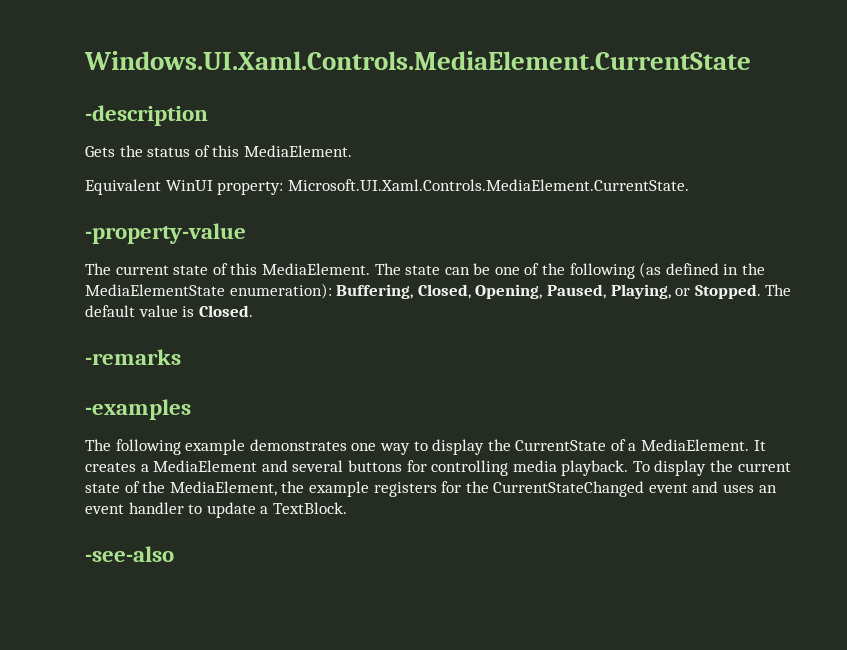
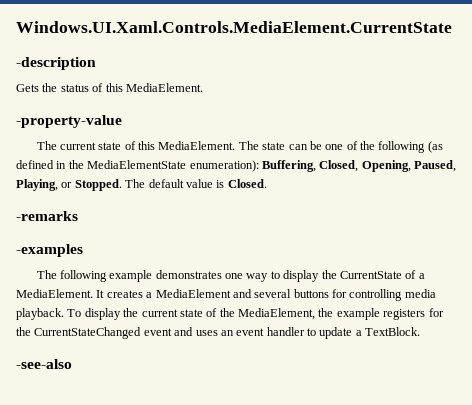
[85,179,689,195] // Equivalent WinUI property: Microsoft.UI.Xaml.Controls.MediaElement.CurrentState. -> (203, 87) none

